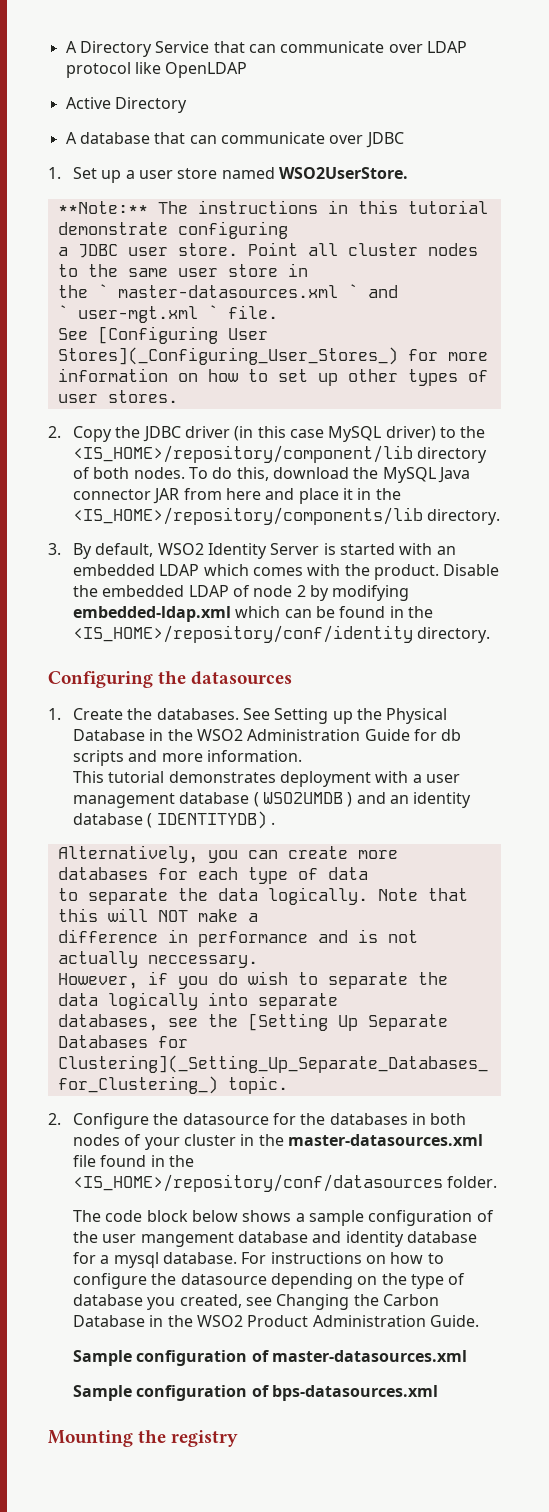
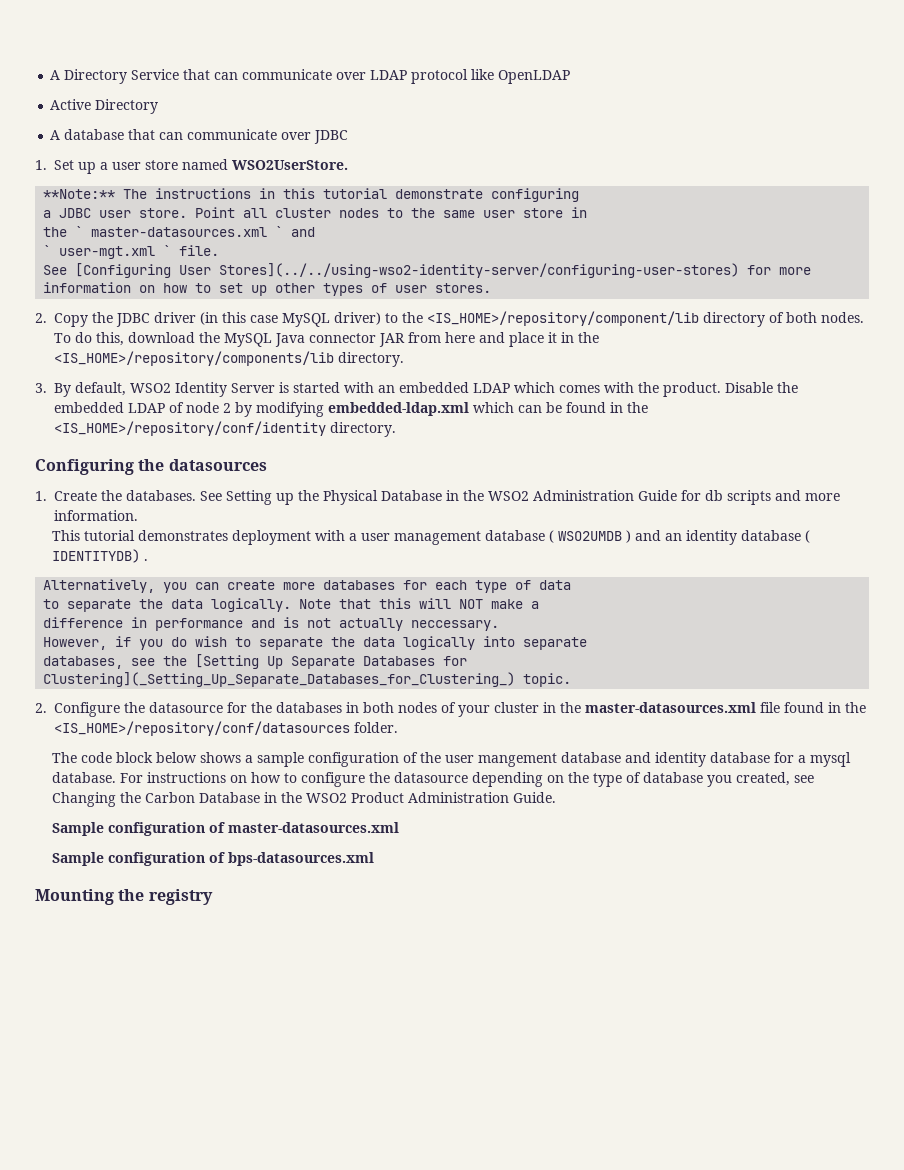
[57,347,398,365] Stores](_Configuring_User_Stores_) -> [219,263,740,278] Stores](../../using-wso2-identity-server/configuring-user-stores)

